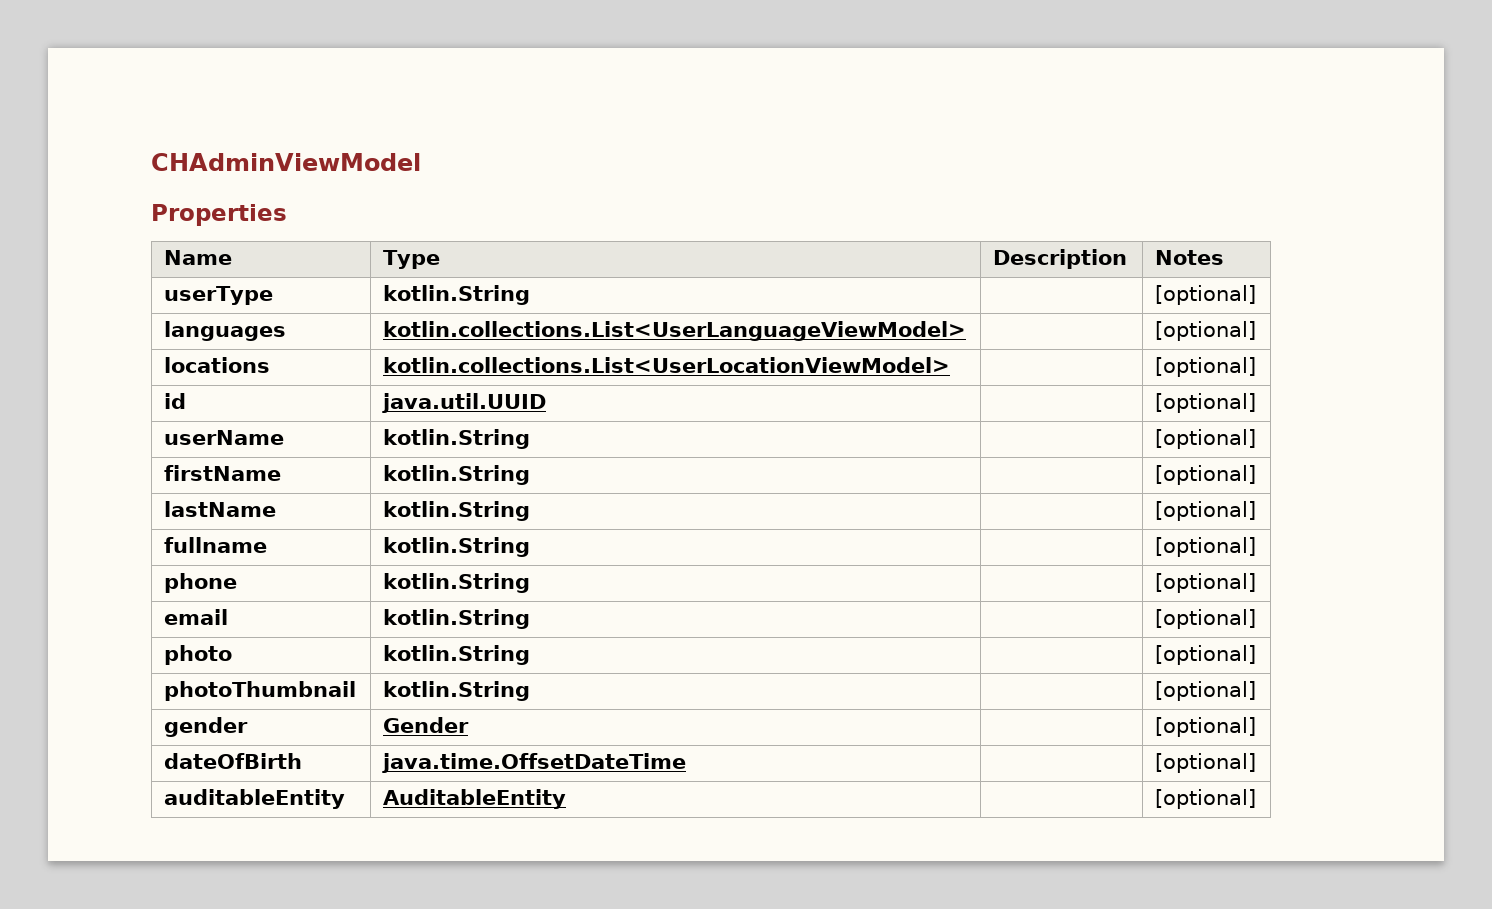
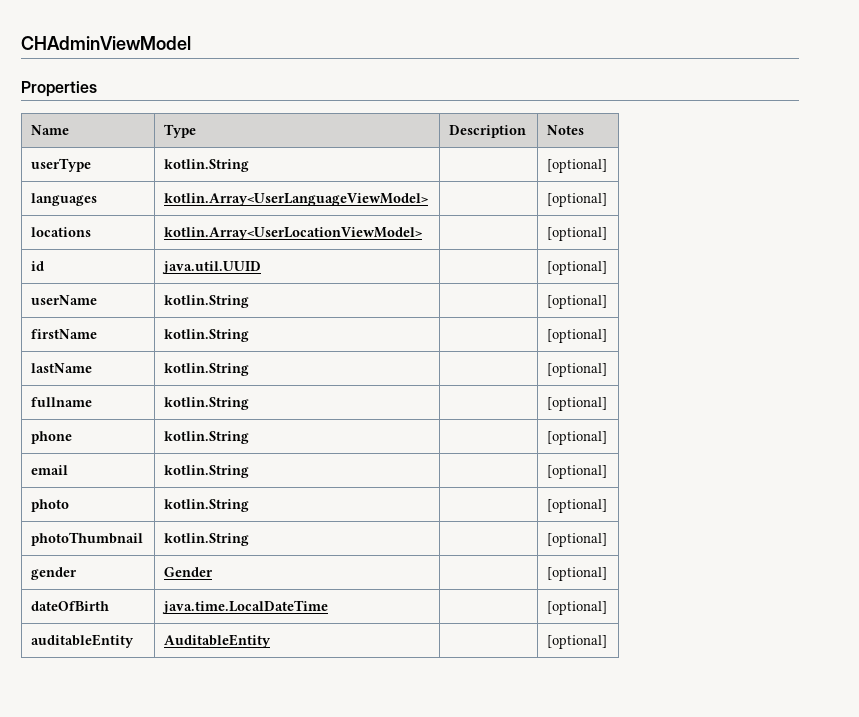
[383,321,967,341] kotlin.collections.List<UserLanguageViewModel> -> [164,193,429,206] kotlin.Array<UserLanguageViewModel>
[383,357,951,373] kotlin.collections.List<UserLocationViewModel> -> [164,227,423,240] kotlin.Array<UserLocationViewModel>
[382,753,687,773] java.time.OffsetDateTime -> [162,600,329,614] java.time.LocalDateTime

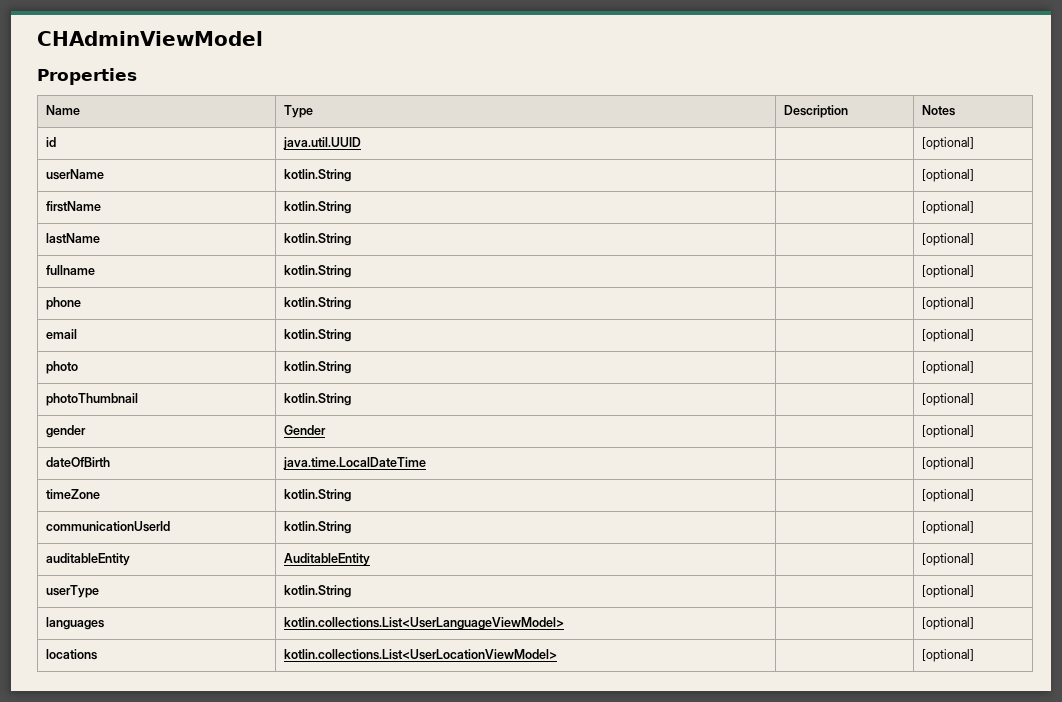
[31,158,92,172] [164,159,250,172] [547,159,608,173] [31,193,98,206] [164,193,429,206] [547,193,608,207] [31,227,92,237] [164,227,423,240] [547,227,608,241] // userType | kotlin.String | | [optional] // languages | kotlin.Array<UserLanguageViewModel> | | [optional] // locations | kotlin.Array<UserLocationViewModel> | | [optional] -> (955, 110) none
[31,634,135,648] [164,634,272,648] auditableEntity | AuditableEntity -> [45,489,100,499] [283,489,351,502] [921,489,974,502] [45,521,170,532] [283,521,351,534] [921,521,974,534] [45,553,130,566] [283,553,370,566] [921,553,974,566] [45,585,99,598] [283,585,351,598] [921,585,974,598] [45,617,104,630] [283,617,564,630] [921,617,974,630] [45,649,97,660] [283,649,557,660] timeZone | kotlin.String | | [optional] // communicationUserId | kotlin.String | | [optional] // auditableEntity | AuditableEntity | | [optional] // userType | kotlin.String | | [optional] // languages | kotlin.collections.List<UserLanguageViewModel> | | [optional] // locations | kotlin.collections.List<UserLocationViewModel>

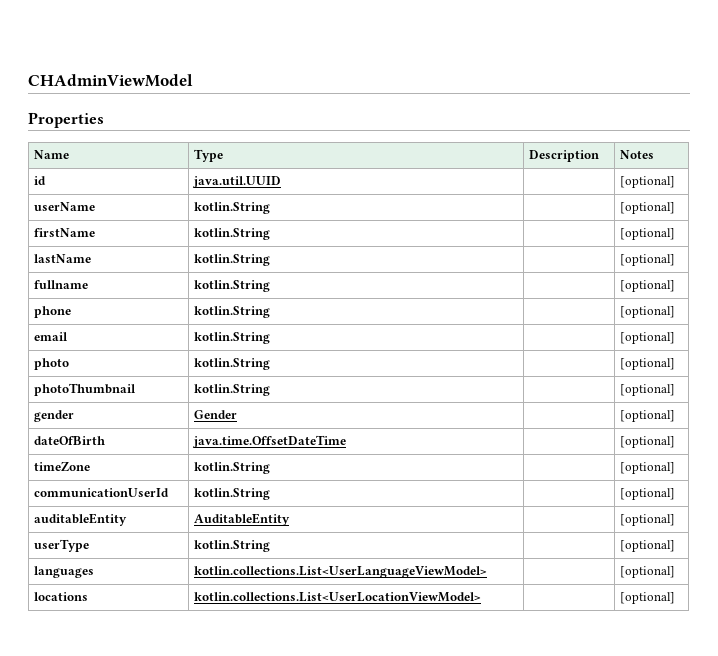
[282,457,426,470] java.time.LocalDateTime -> [192,435,347,448] java.time.OffsetDateTime

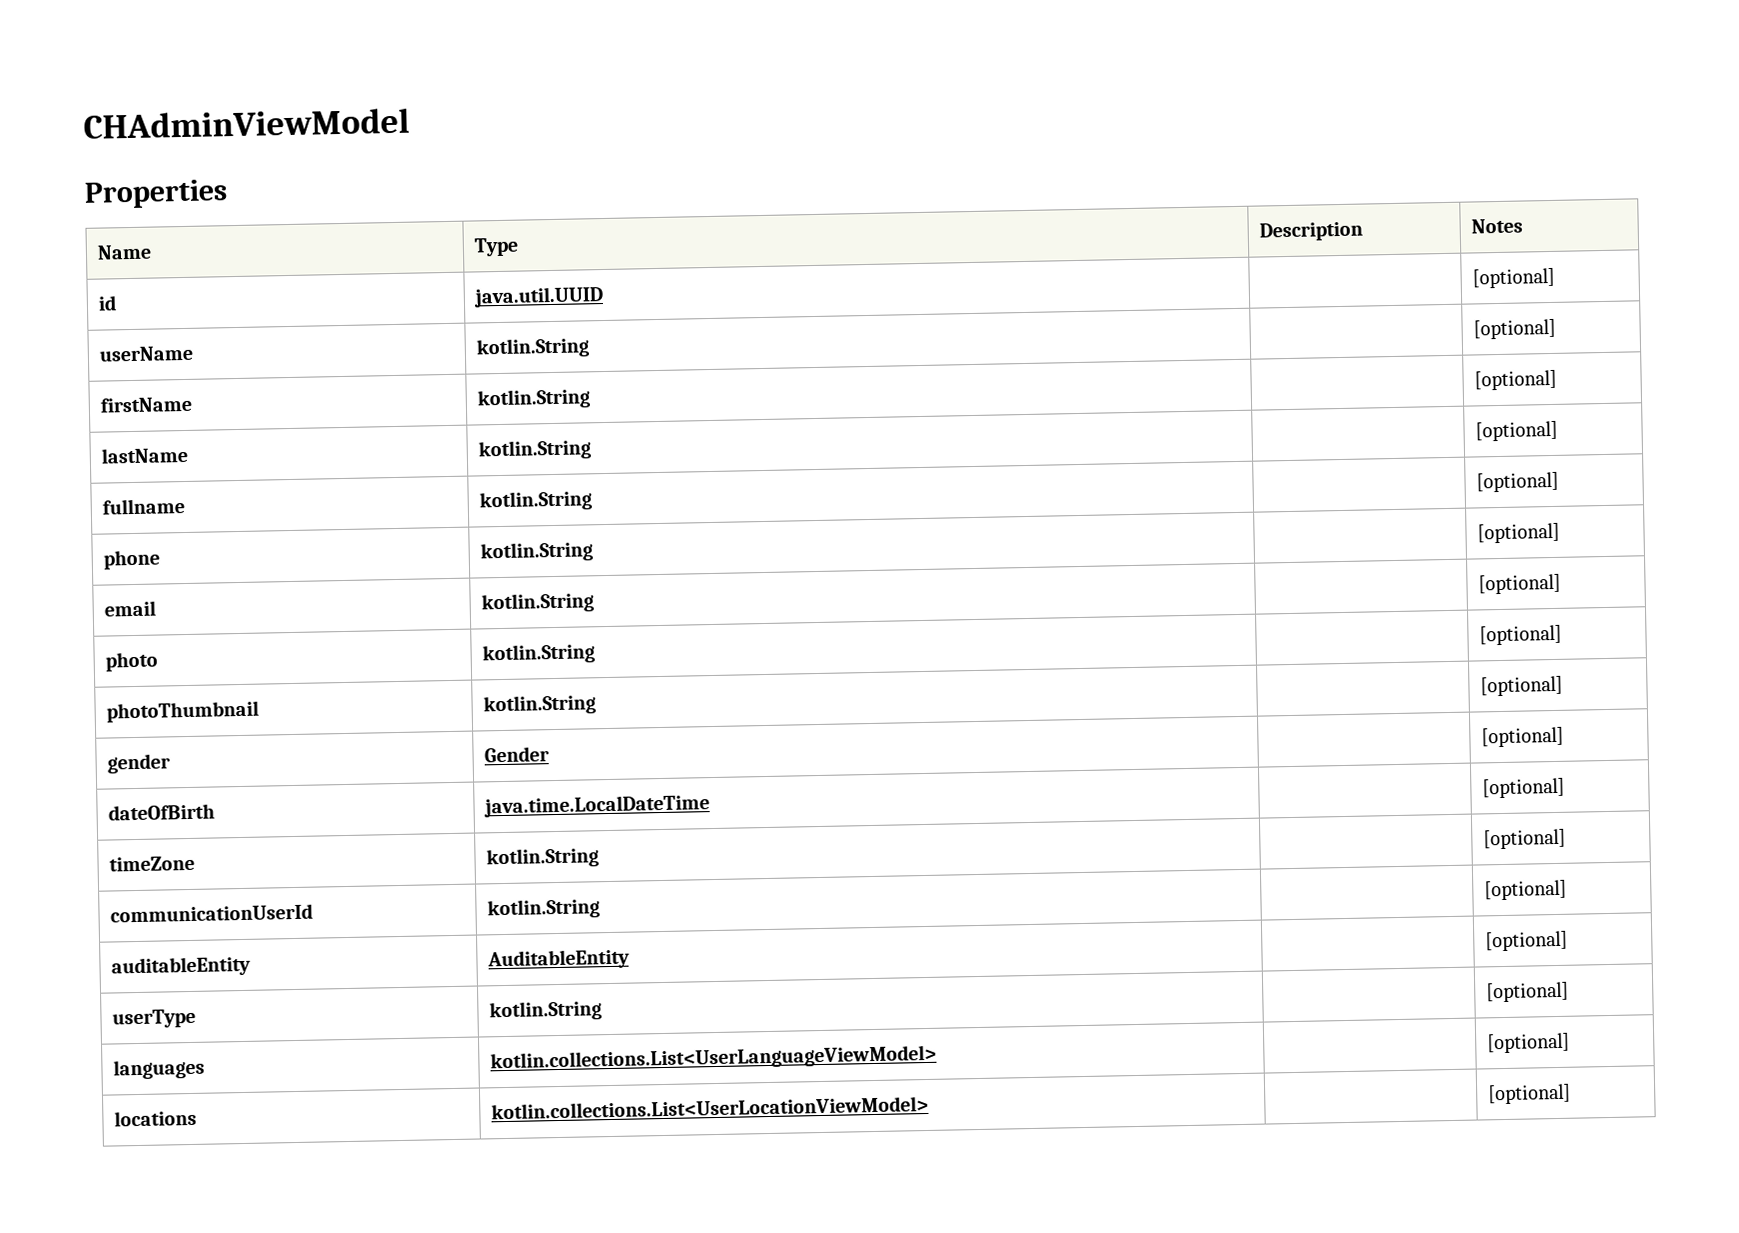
[192,435,347,448] java.time.OffsetDateTime -> [482,794,710,818] java.time.LocalDateTime

